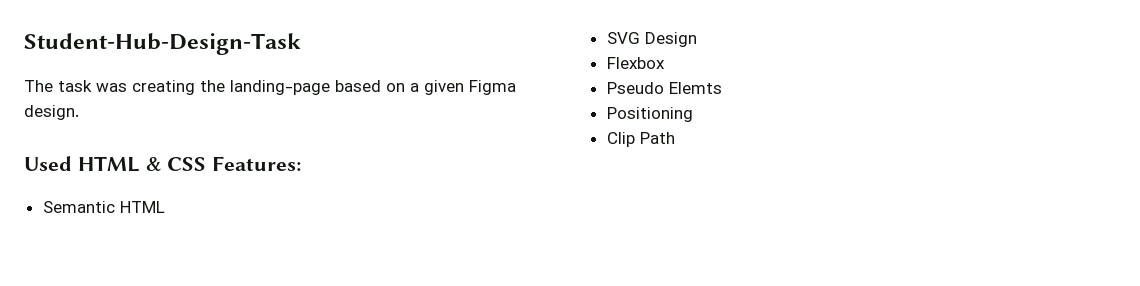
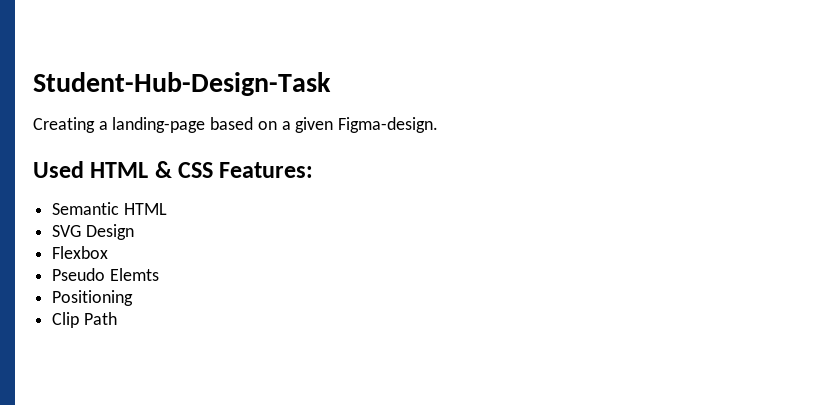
[24,80,225,95] The task was creating the -> [33,117,108,133] Creating a
[469,80,516,95] [24,105,79,120] Figma design. -> [338,117,439,133] Figma-design.

